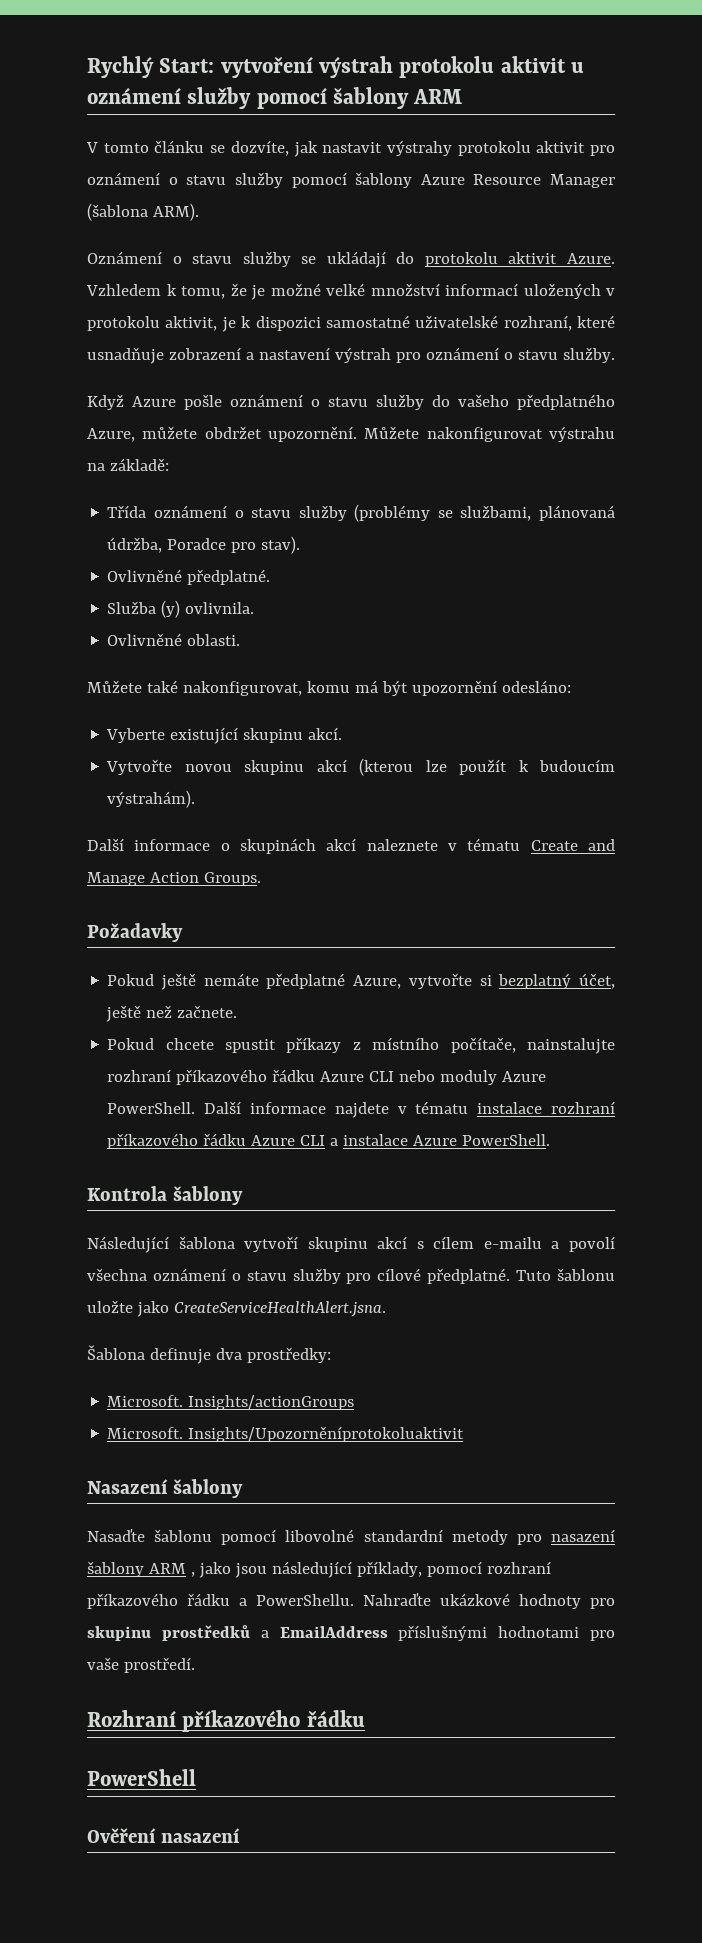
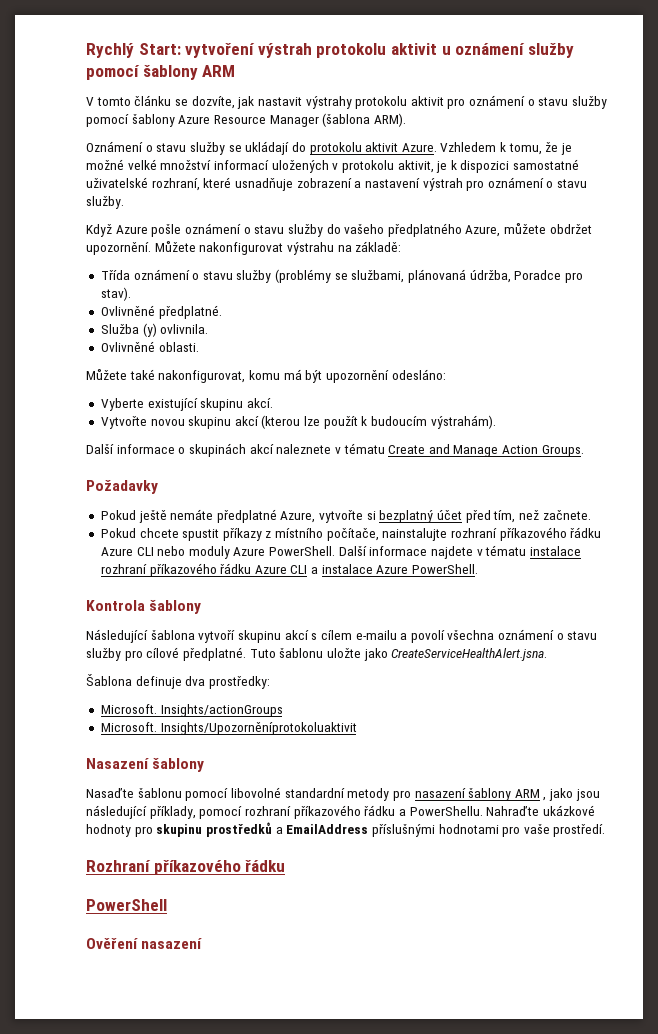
[579,973,615,989] [106,1005,142,1022] účet, ještě -> [437,510,516,523] účet před tím,

